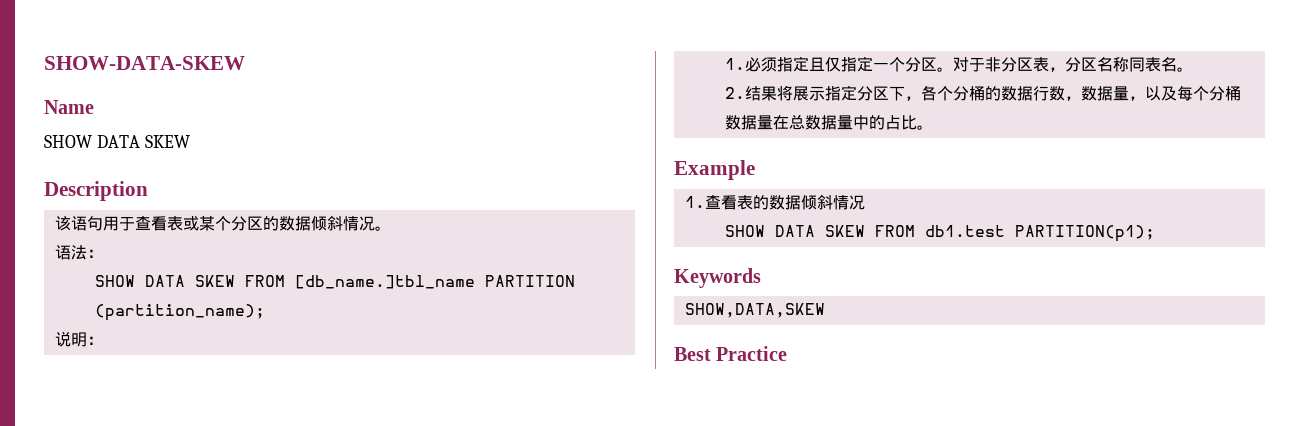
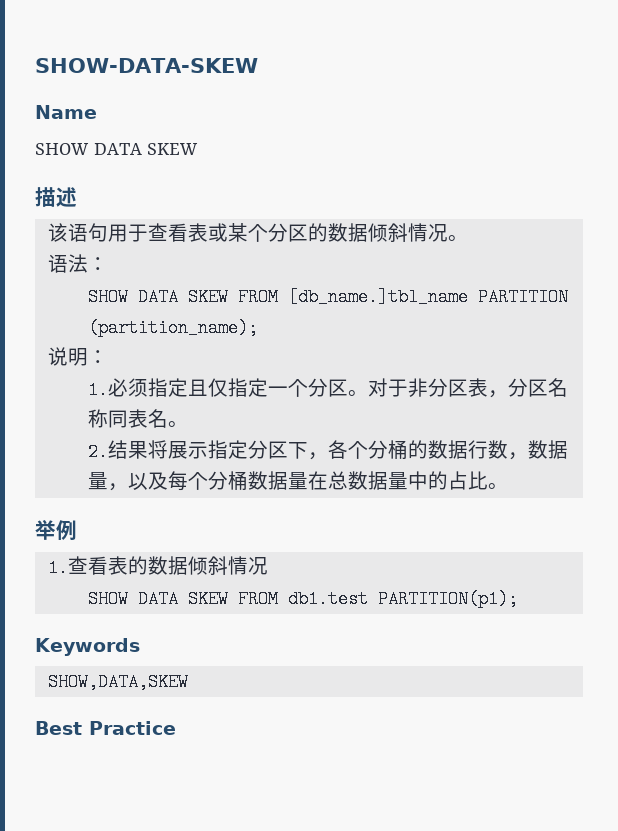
[44,181,148,201] Description -> [35,187,77,207] 描述
[674,160,755,180] Example -> [35,520,77,540] 举例

